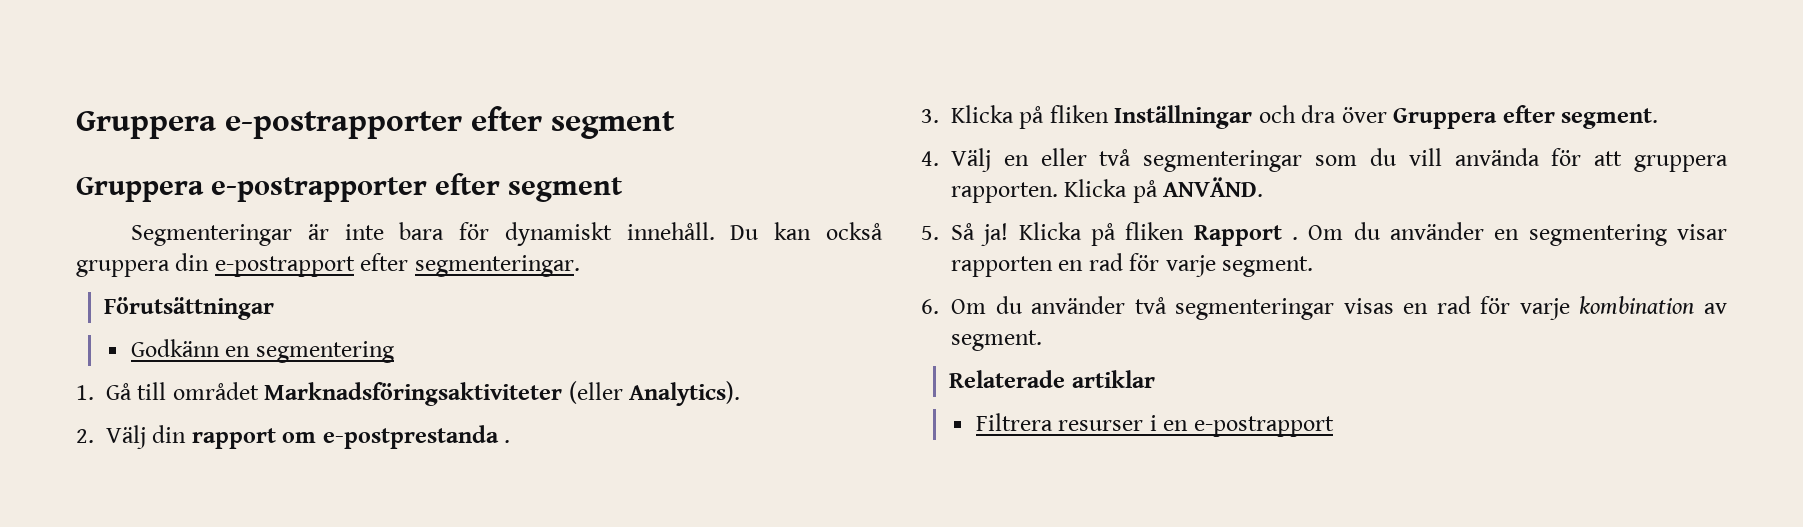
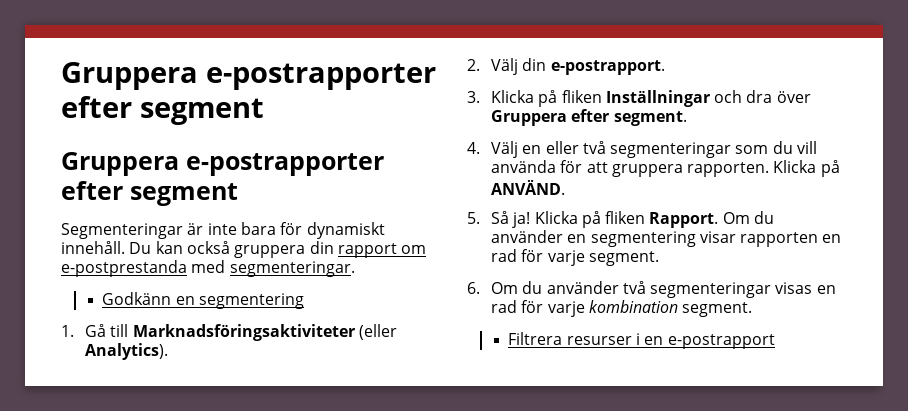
[214,253,409,277] e-postrapport efter -> [337,243,427,258] [61,260,226,277] rapport om e-postprestanda med
[104,297,275,320] // Förutsättningar -> (355, 269) none
[172,382,259,400] området -> (129, 330) none
[191,425,511,449] rapport om e-postprestanda . -> [550,60,665,75] e-postrapport.
[1193,225,1298,246] Rapport . -> [649,212,719,228] Rapport.
[1704,303,1727,314] [951,330,1042,351] [949,370,1155,388] av segment. // Relaterade artiklar -> [682,302,753,317] segment.

